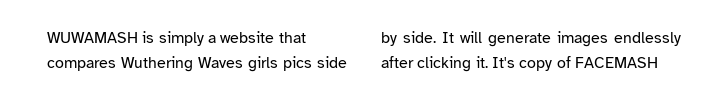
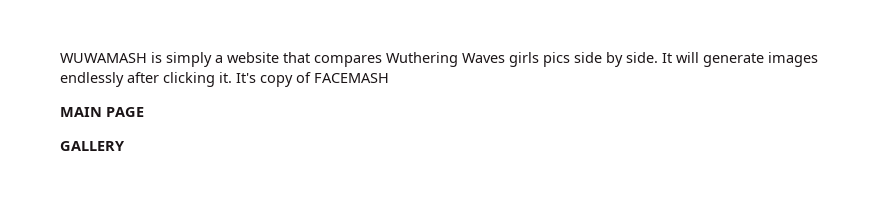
(658, 62) none -> [60,107,144,117] [60,141,125,151] // MAIN PAGE // GALLERY

